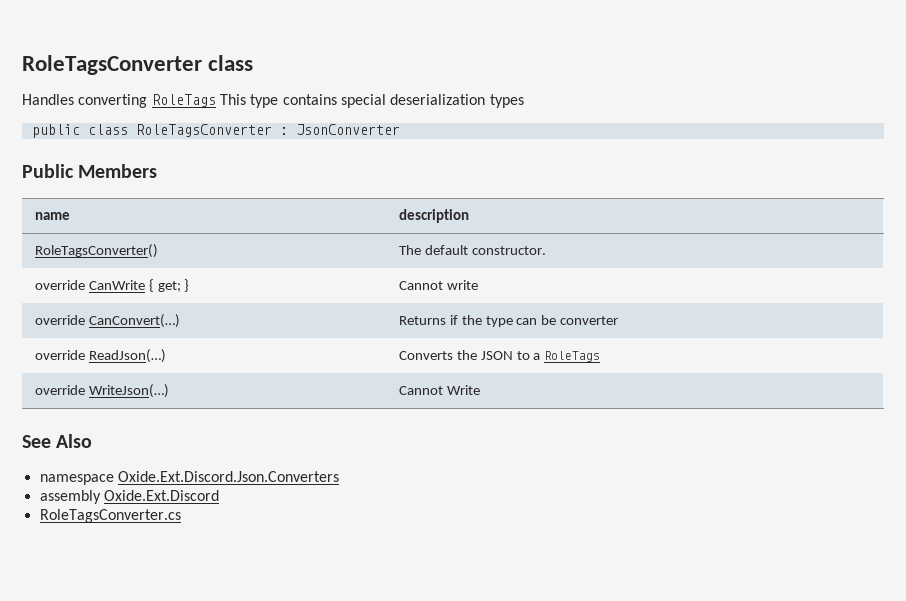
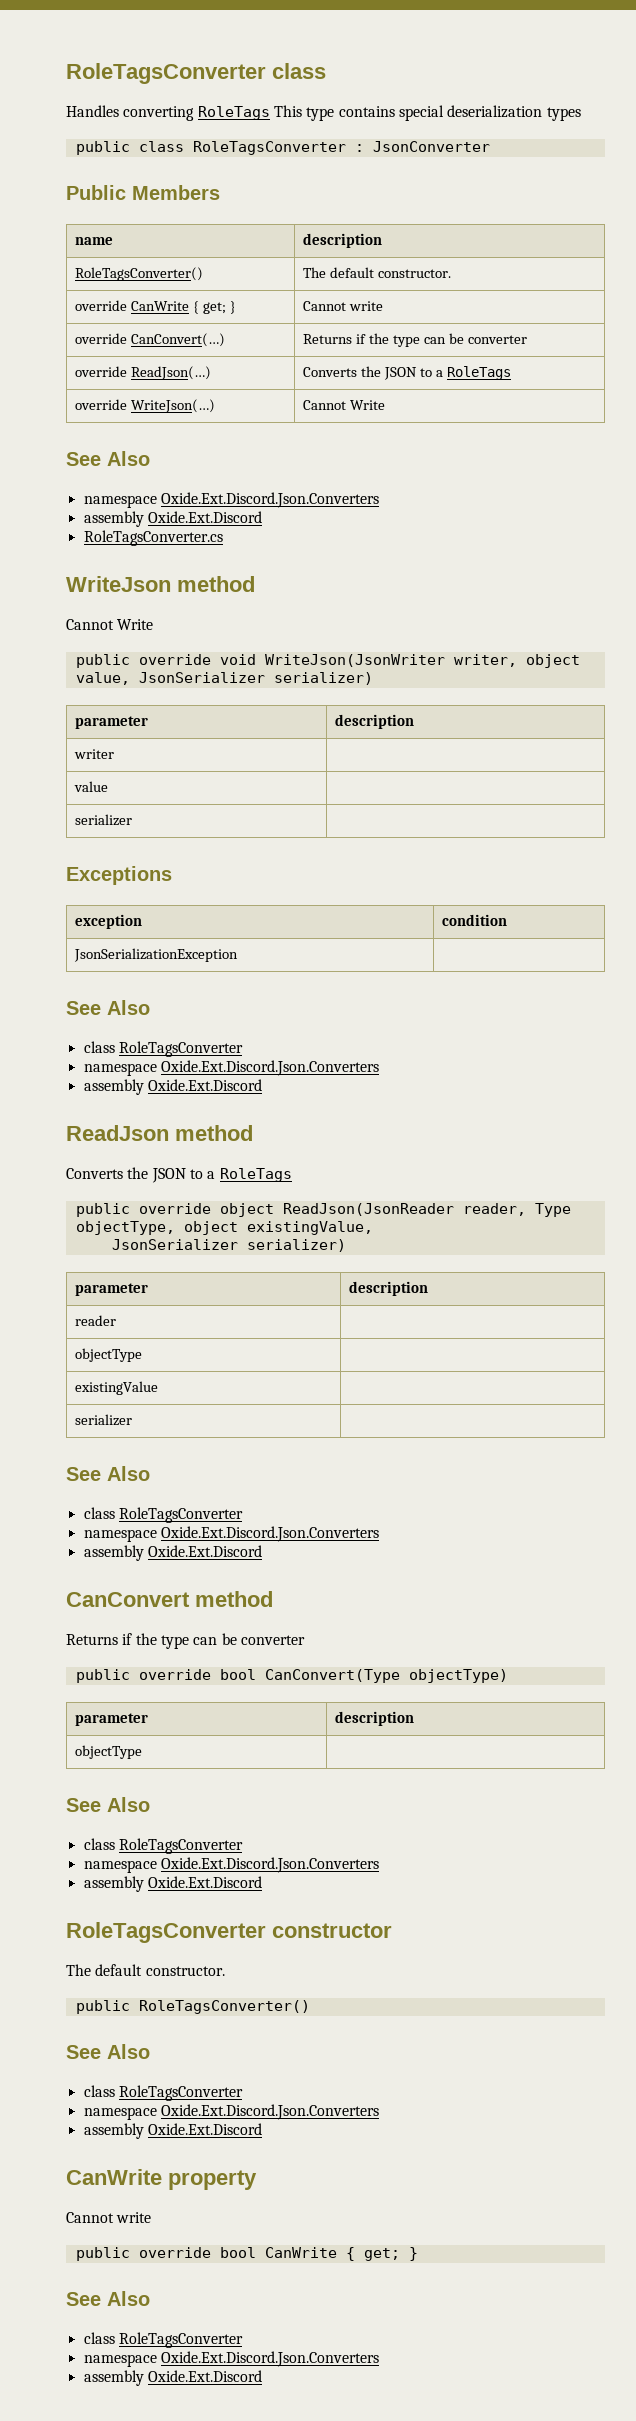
(181, 516) none -> [66,576,255,592] [66,619,154,630] [75,654,580,668] [75,672,373,685] [75,716,149,729] [335,714,415,729] [74,749,115,759] [74,781,109,792] [75,814,133,826] [66,866,172,885] [75,914,143,929] [442,914,508,926] [74,948,239,962] [66,1000,150,1015] [83,1041,243,1057] [83,1060,379,1076] [83,1079,262,1095] [66,1125,253,1141] [66,1167,292,1183] [75,1203,571,1217] [75,1221,373,1235] [111,1239,346,1252] [75,1283,149,1296] [349,1281,429,1296] [75,1315,117,1326] [75,1348,143,1362] [75,1381,159,1395] [75,1414,133,1426] [66,1466,150,1481] [83,1507,243,1523] [83,1526,379,1542] [83,1545,262,1561] [66,1591,273,1607] [66,1633,305,1649] [75,1669,508,1683] [75,1713,149,1726] [335,1711,415,1726] [75,1745,143,1759] [66,1797,150,1812] [83,1838,243,1854] [83,1857,379,1873] [83,1876,262,1892] [66,1922,392,1943] [66,1964,225,1976] [75,2000,310,2014] [66,2044,150,2059] [83,2085,243,2101] [83,2104,379,2120] [83,2123,262,2139] [66,2169,257,2190] [66,2212,152,2223] [75,2247,418,2261] [66,2291,150,2306] [83,2332,243,2348] [83,2351,379,2367] [83,2370,262,2386] // WriteJson method // Cannot Write // public override void WriteJson(JsonWriter writer, object value, JsonSerializer serializer) // parameter | description // writer | // value | // serializer | // Exceptions // exception | condition // JsonSerializationException | // See Also // class RoleTagsConverter // namespace Oxide.Ext.Discord.Json.Converters // assembly Oxide.Ext.Discord // ReadJson method // Converts the JSON to a RoleTags // public override object ReadJson(JsonReader reader, Type objectType, object existingValue, // JsonSerializer serializer) // parameter | description // reader | // objectType | // existingValue | // serializer | // See Also // class RoleTagsConverter // namespace Oxide.Ext.Discord.Json.Converters // assembly Oxide.Ext.Discord // CanConvert method // Returns if the type can be converter // public override bool CanConvert(Type objectType) // parameter | description // objectType | // See Also // class RoleTagsConverter // namespace Oxide.Ext.Discord.Json.Converters // assembly Oxide.Ext.Discord // RoleTagsConverter constructor // The default constructor. // public RoleTagsConverter() // See Also // class RoleTagsConverter // namespace Oxide.Ext.Discord.Json.Converters // assembly Oxide.Ext.Discord // CanWrite property // Cannot write // public override bool CanWrite { get; } // See Also // class RoleTagsConverter // namespace Oxide.Ext.Discord.Json.Converters // assembly Oxide.Ext.Discord

